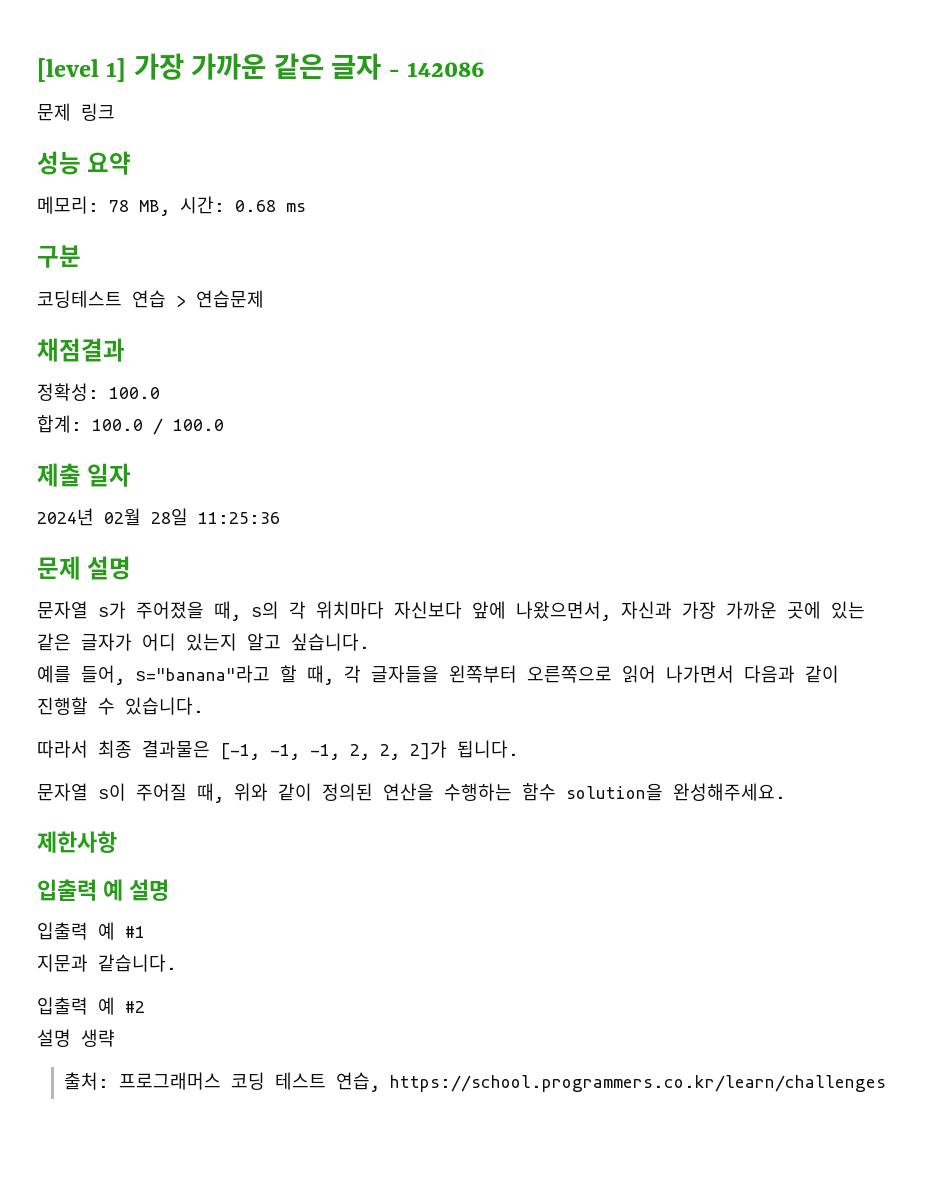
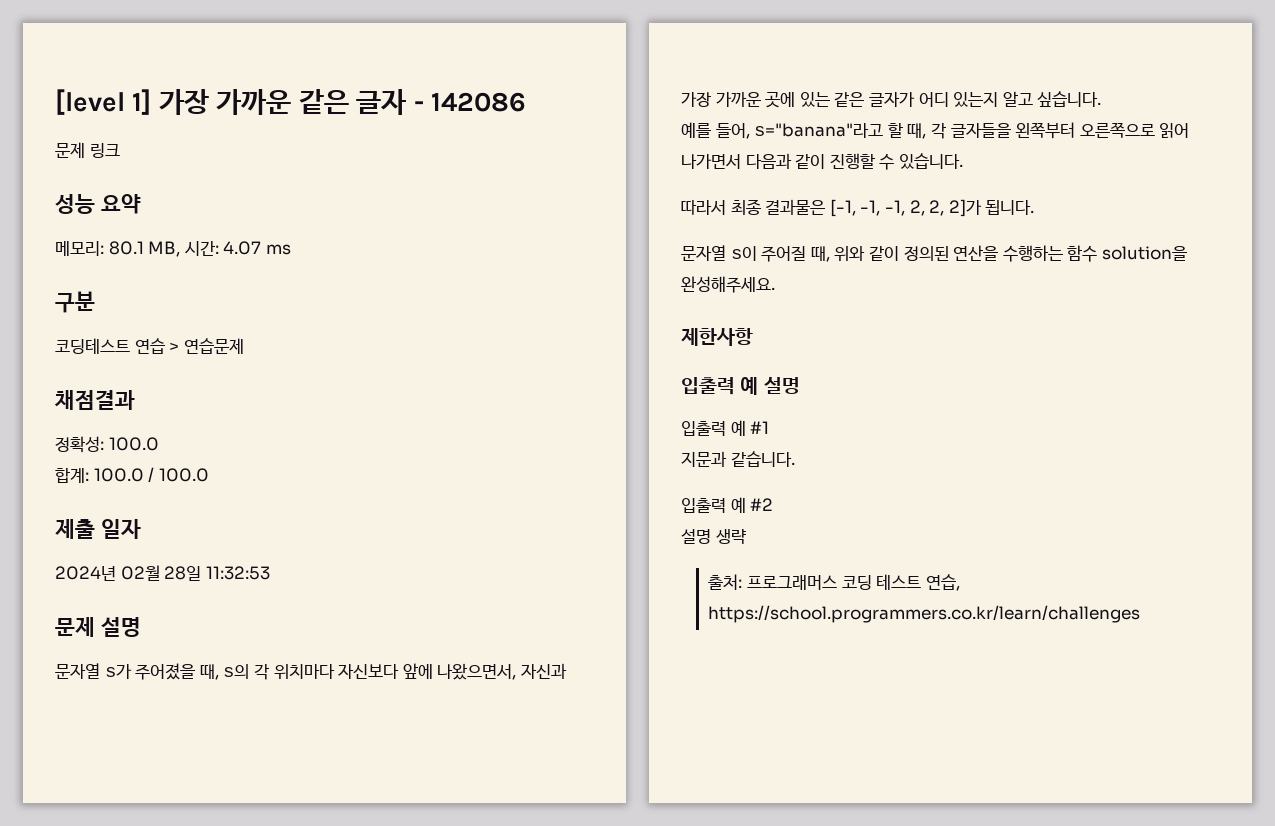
[109,200,129,212] 78 -> [108,241,144,255] 80.1
[235,200,276,212] 0.68 -> [223,241,262,255] 4.07
[198,512,280,524] 11:25:36 -> [205,566,270,580] 11:32:53

